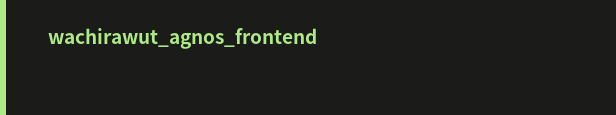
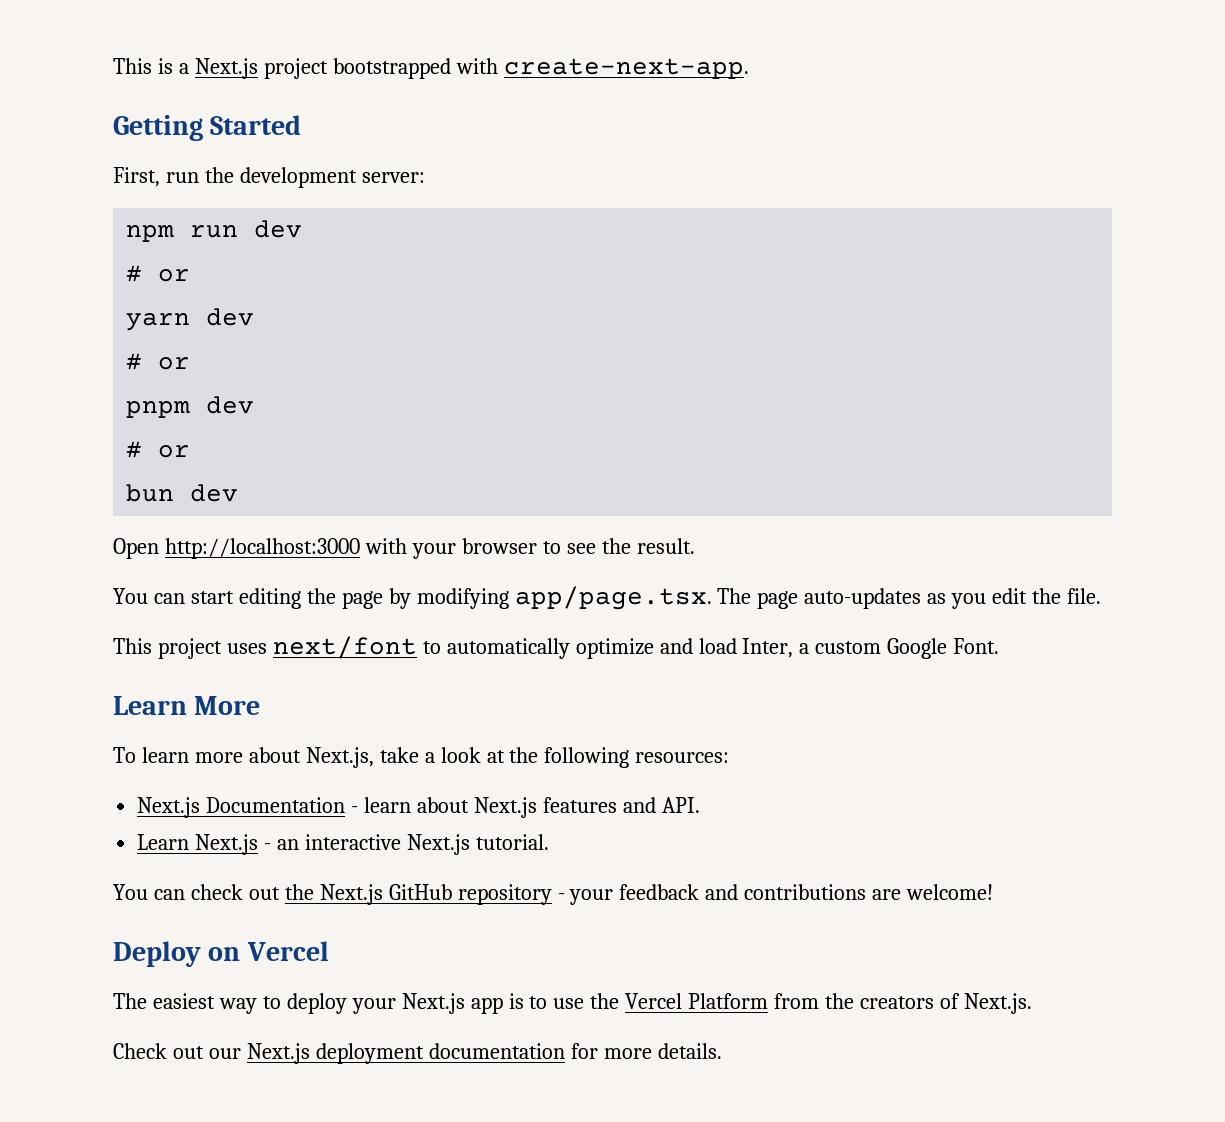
[48,28,317,49] wachirawut_agnos_frontend -> [113,58,749,79] [113,115,302,141] [113,167,425,188] [126,220,303,242] [126,265,191,282] [126,308,255,331] [126,353,191,370] [126,396,255,418] [126,441,191,458] [126,484,239,502] [113,538,695,559] [113,586,1102,610] [113,636,1000,659] [113,696,261,715] [113,747,730,768] [137,797,700,818] [137,834,549,855] [113,884,994,905] [113,941,329,967] [113,993,1032,1014] [113,1043,722,1064] This is a Next.js project bootstrapped with create-next-app. // Getting Started // First, run the development server: // npm run dev // # or // yarn dev // # or // pnpm dev // # or // bun dev // Open http://localhost:3000 with your browser to see the result. // You can start editing the page by modifying app/page.tsx. The page auto-updates as you edit the file. // This project uses next/font to automatically optimize and load Inter, a custom Google Font. // Learn More // To learn more about Next.js, take a look at the following resources: // Next.js Documentation - learn about Next.js features and API. // Learn Next.js - an interactive Next.js tutorial. // You can check out the Next.js GitHub repository - your feedback and contributions are welcome! // Deploy on Vercel // The easiest way to deploy your Next.js app is to use the Vercel Platform from the creators of Next.js. // Check out our Next.js deployment documentation for more details.

